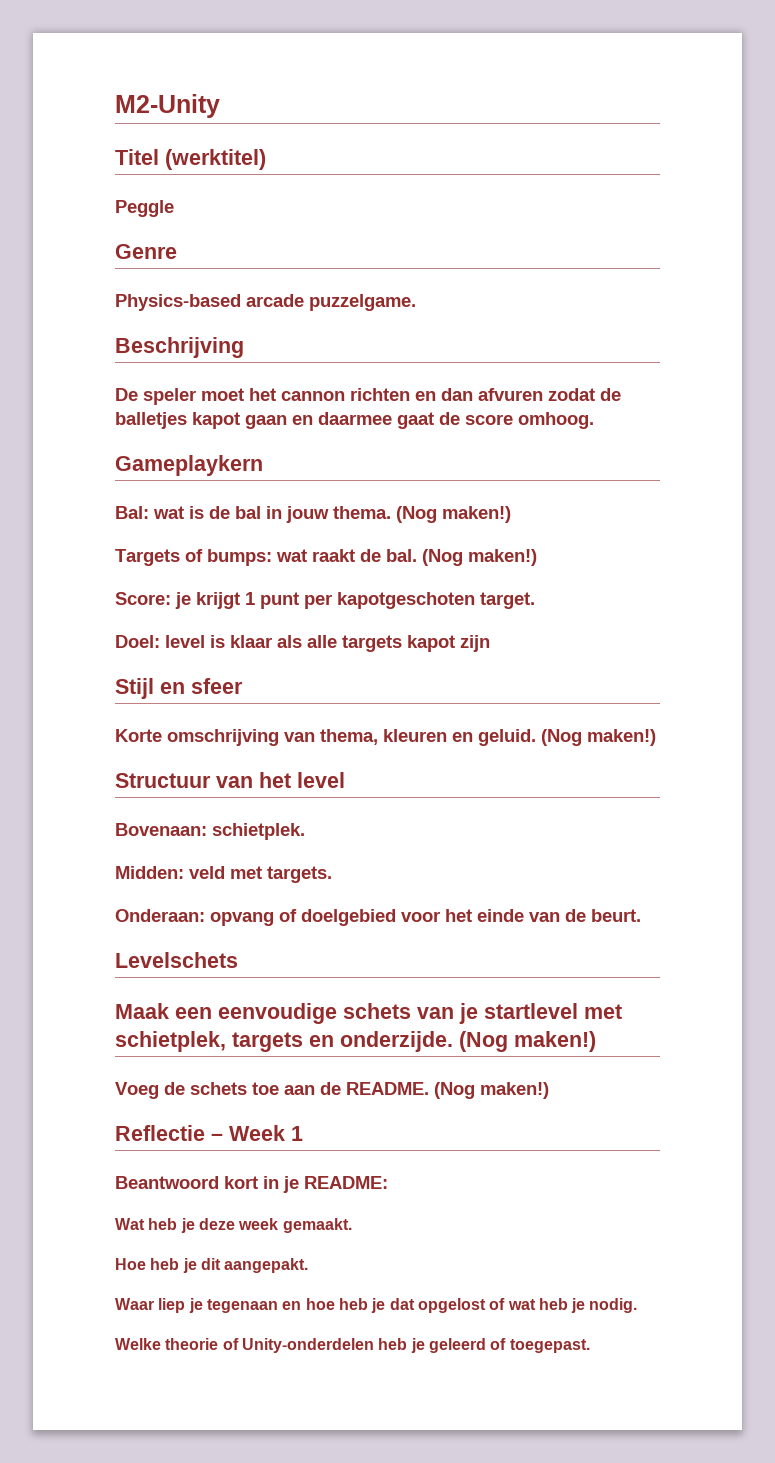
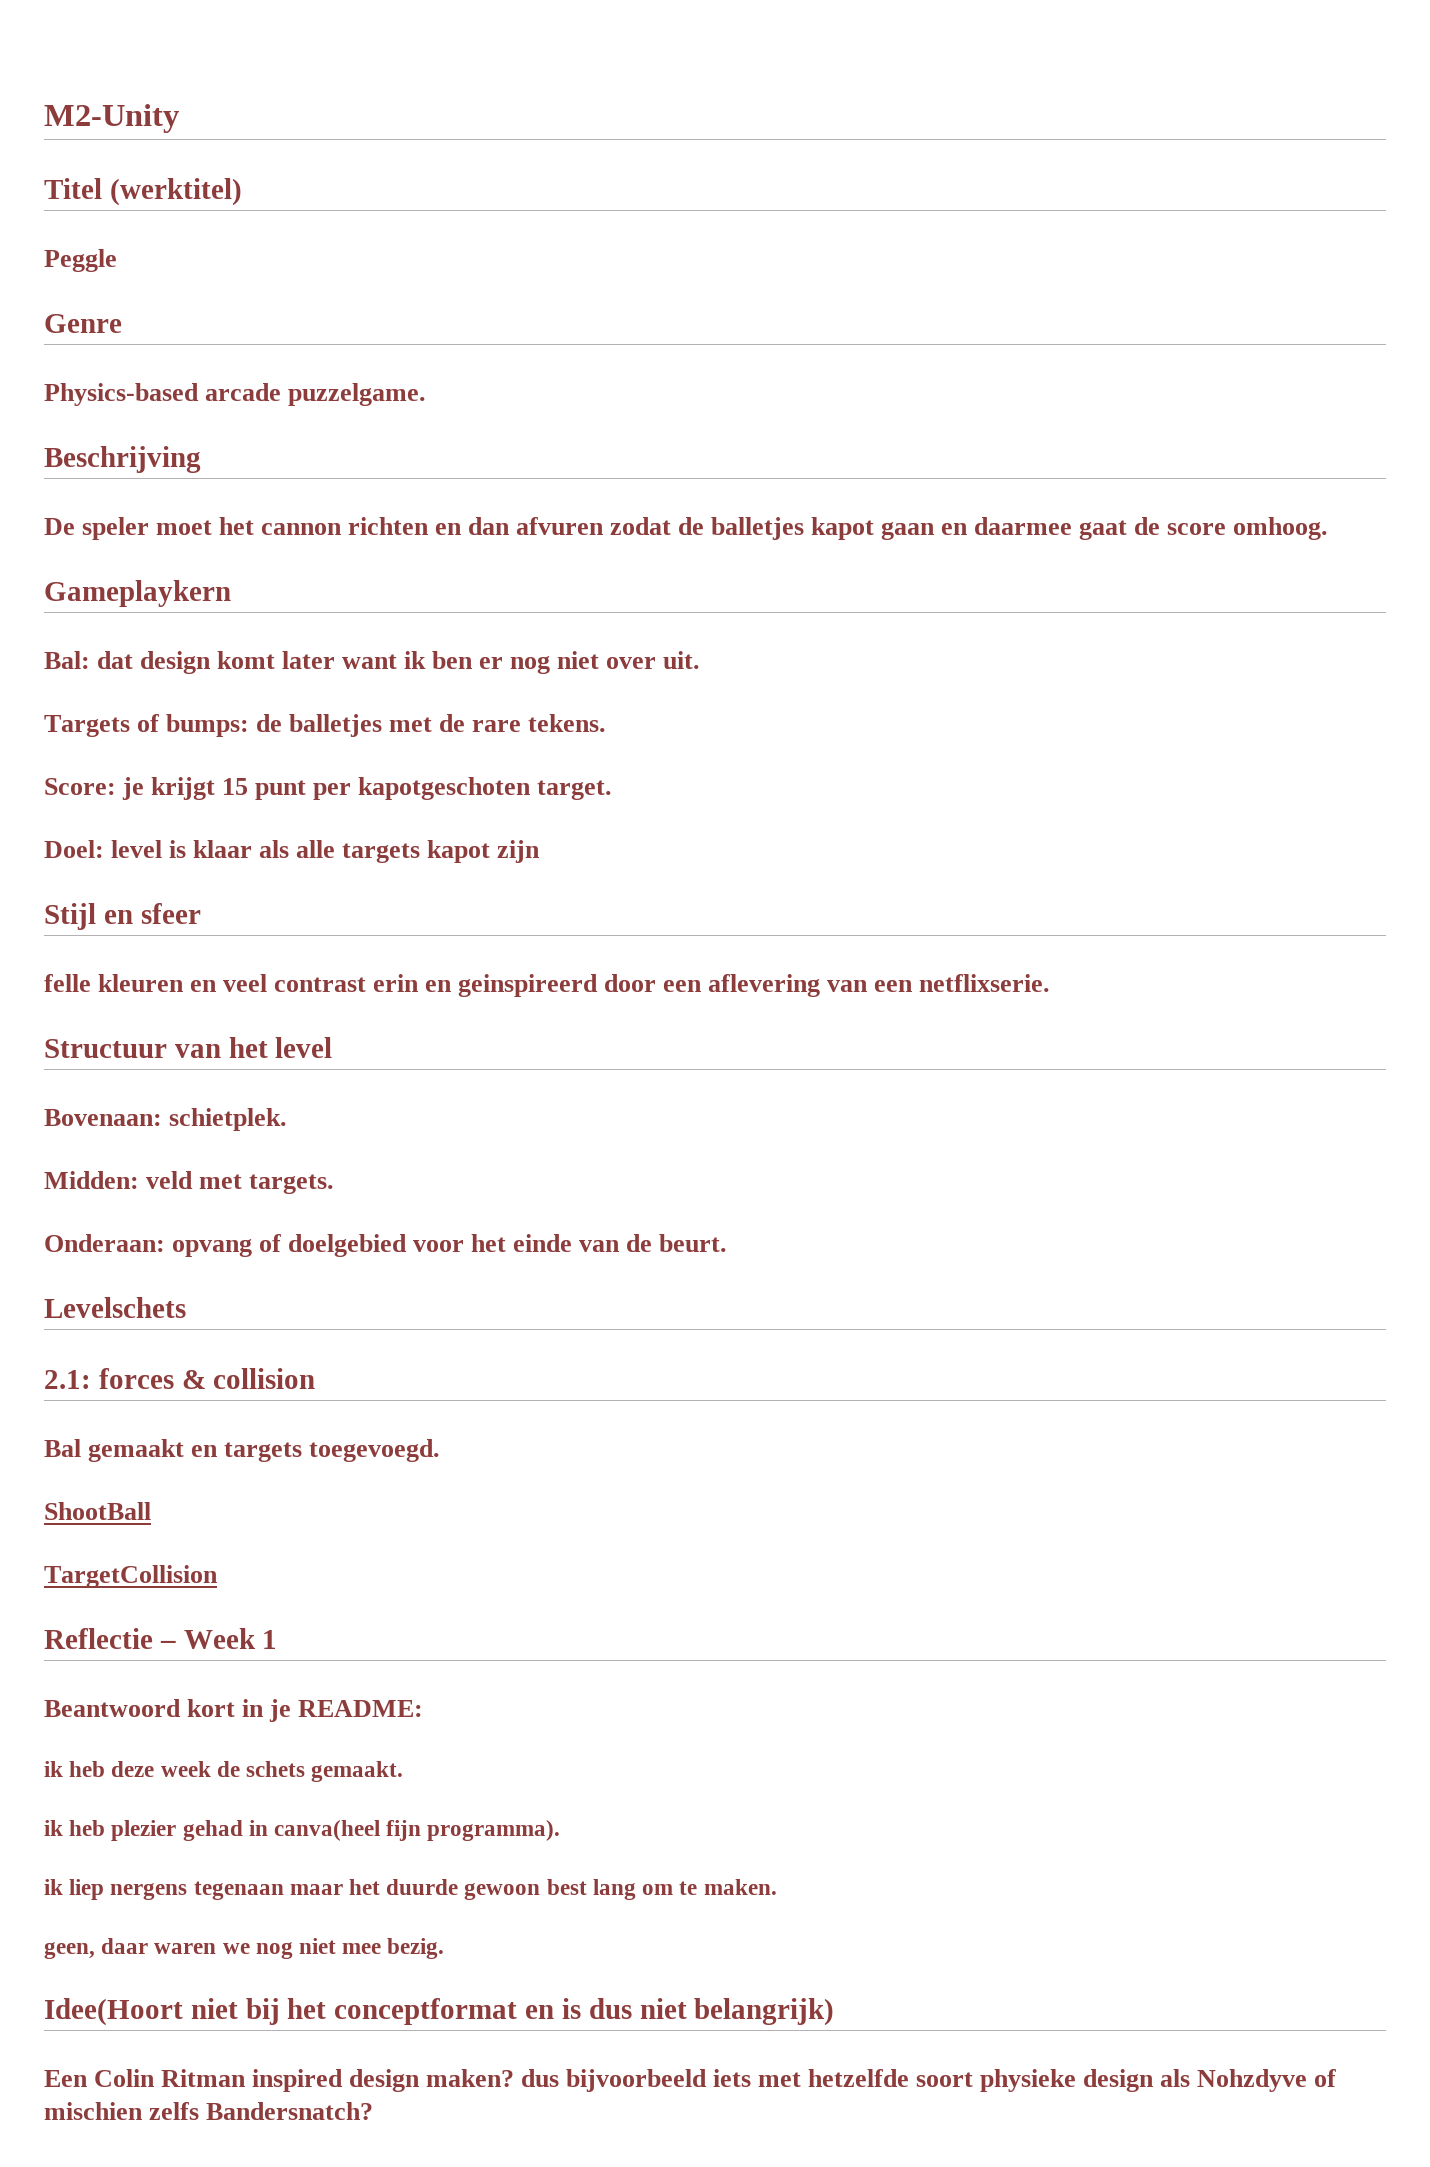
[153,506,511,523] [115,549,537,566] wat is de bal in jouw thema. (Nog maken!) // Targets of bumps: wat raakt de bal. (Nog maken!) -> [97,651,701,674] [44,714,607,737] dat design komt later want ik ben er nog niet over uit. // Targets of bumps: de balletjes met de rare tekens.
[245,592,255,605] 1 -> [222,778,249,795] 15
[115,729,656,746] Korte omschrijving van thema, kleuren en geluid. (Nog maken!) -> [44,974,1051,997] felle kleuren en veel contrast erin en geinspireerd door een aflevering van een netflixserie.
[115,1003,622,1024] [115,1031,596,1052] [115,1082,549,1099] Maak een eenvoudige schets van je startlevel met schietplek, targets en onderzijde. (Nog maken!) // Voeg de schets toe aan de README. (Nog maken!) -> [44,1368,316,1389] [44,1439,441,1462] [44,1502,151,1520] [44,1565,218,1588] 2.1: forces & collision // Bal gemaakt en targets toegevoegd. // ShootBall // TargetCollision
[115,1218,352,1233] [115,1258,309,1273] [115,1298,638,1313] [115,1338,590,1353] Wat heb je deze week gemaakt. // Hoe heb je dit aangepakt. // Waar liep je tegenaan en hoe heb je dat opgelost of wat heb je nodig. // Welke theorie of Unity-onderdelen heb je geleerd of toegepast. -> [44,1761,404,1782] [44,1820,561,1841] [44,1879,777,1900] [44,1938,445,1959] [44,1998,835,2026] [44,2069,1337,2092] [44,2102,374,2120] ik heb deze week de schets gemaakt. // ik heb plezier gehad in canva(heel fijn programma). // ik liep nergens tegenaan maar het duurde gewoon best lang om te maken. // geen, daar waren we nog niet mee bezig. // Idee(Hoort niet bij het conceptformat en is dus niet belangrijk) // Een Colin Ritman inspired design maken? dus bijvoorbeeld iets met hetzelfde soort physieke design als Nohzdyve of mischien zelfs Bandersnatch?

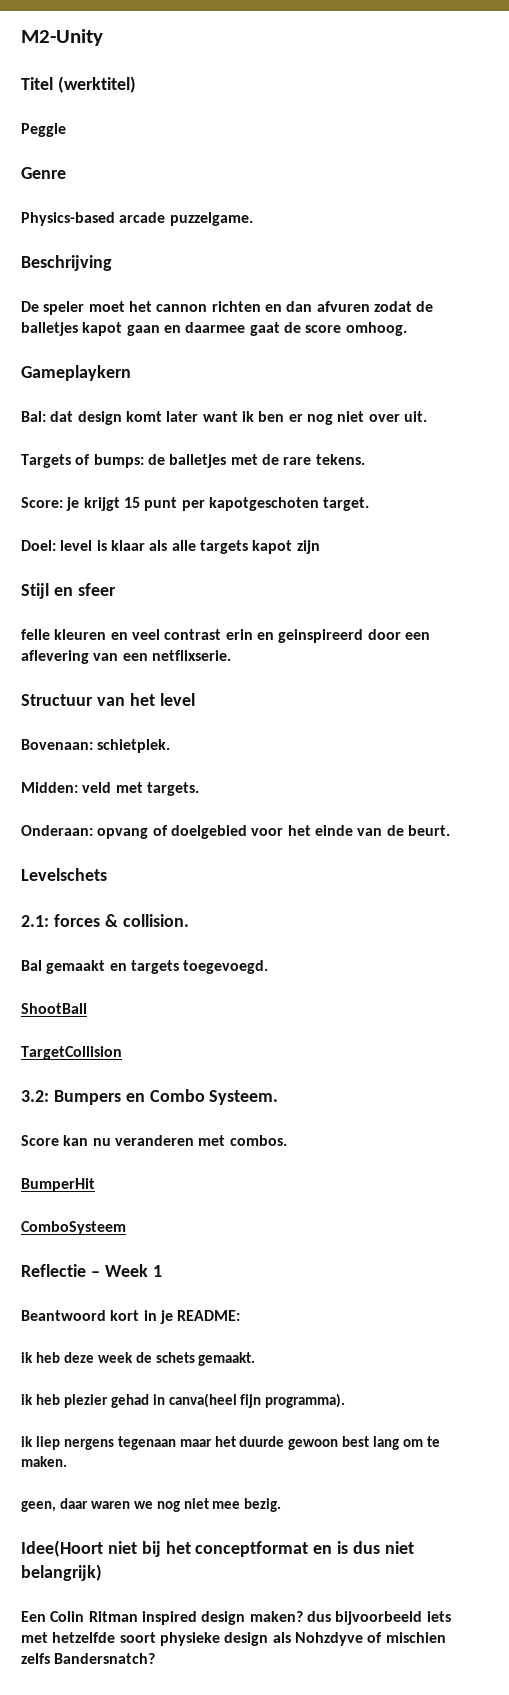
[213,1368,316,1389] collision -> [122,914,189,927] collision.
(218, 1576) none -> [21,1089,279,1105] [21,1135,287,1146] [21,1178,95,1192] [21,1221,126,1235] // 3.2: Bumpers en Combo Systeem. // Score kan nu veranderen met combos. // BumperHit // ComboSysteem

